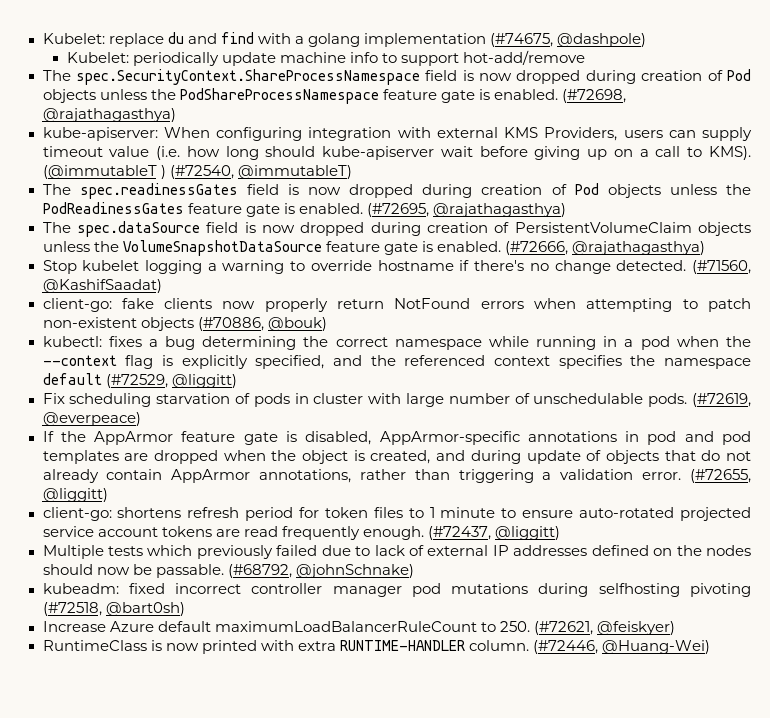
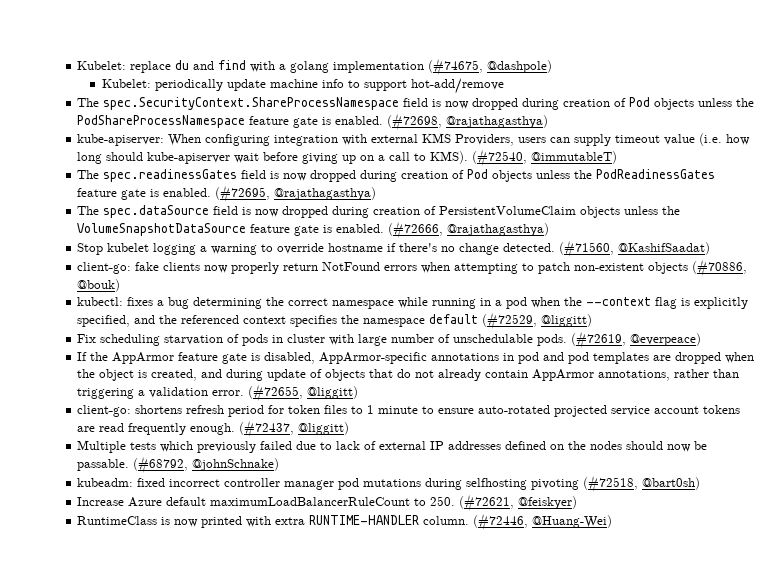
[42,165,166,179] (@immutableT ) -> (469, 157) none

